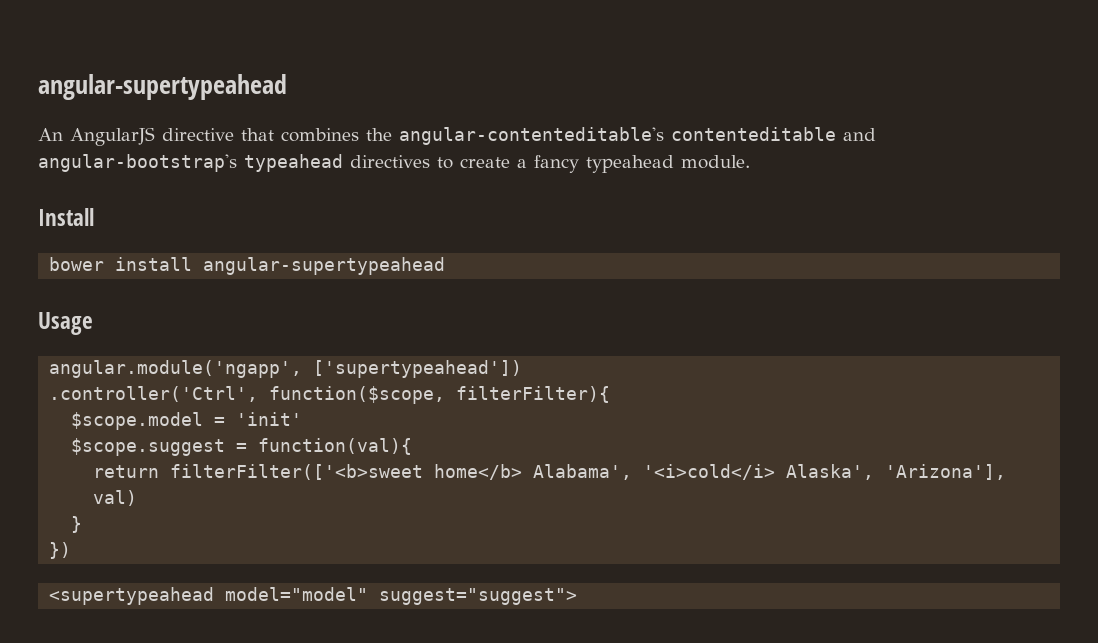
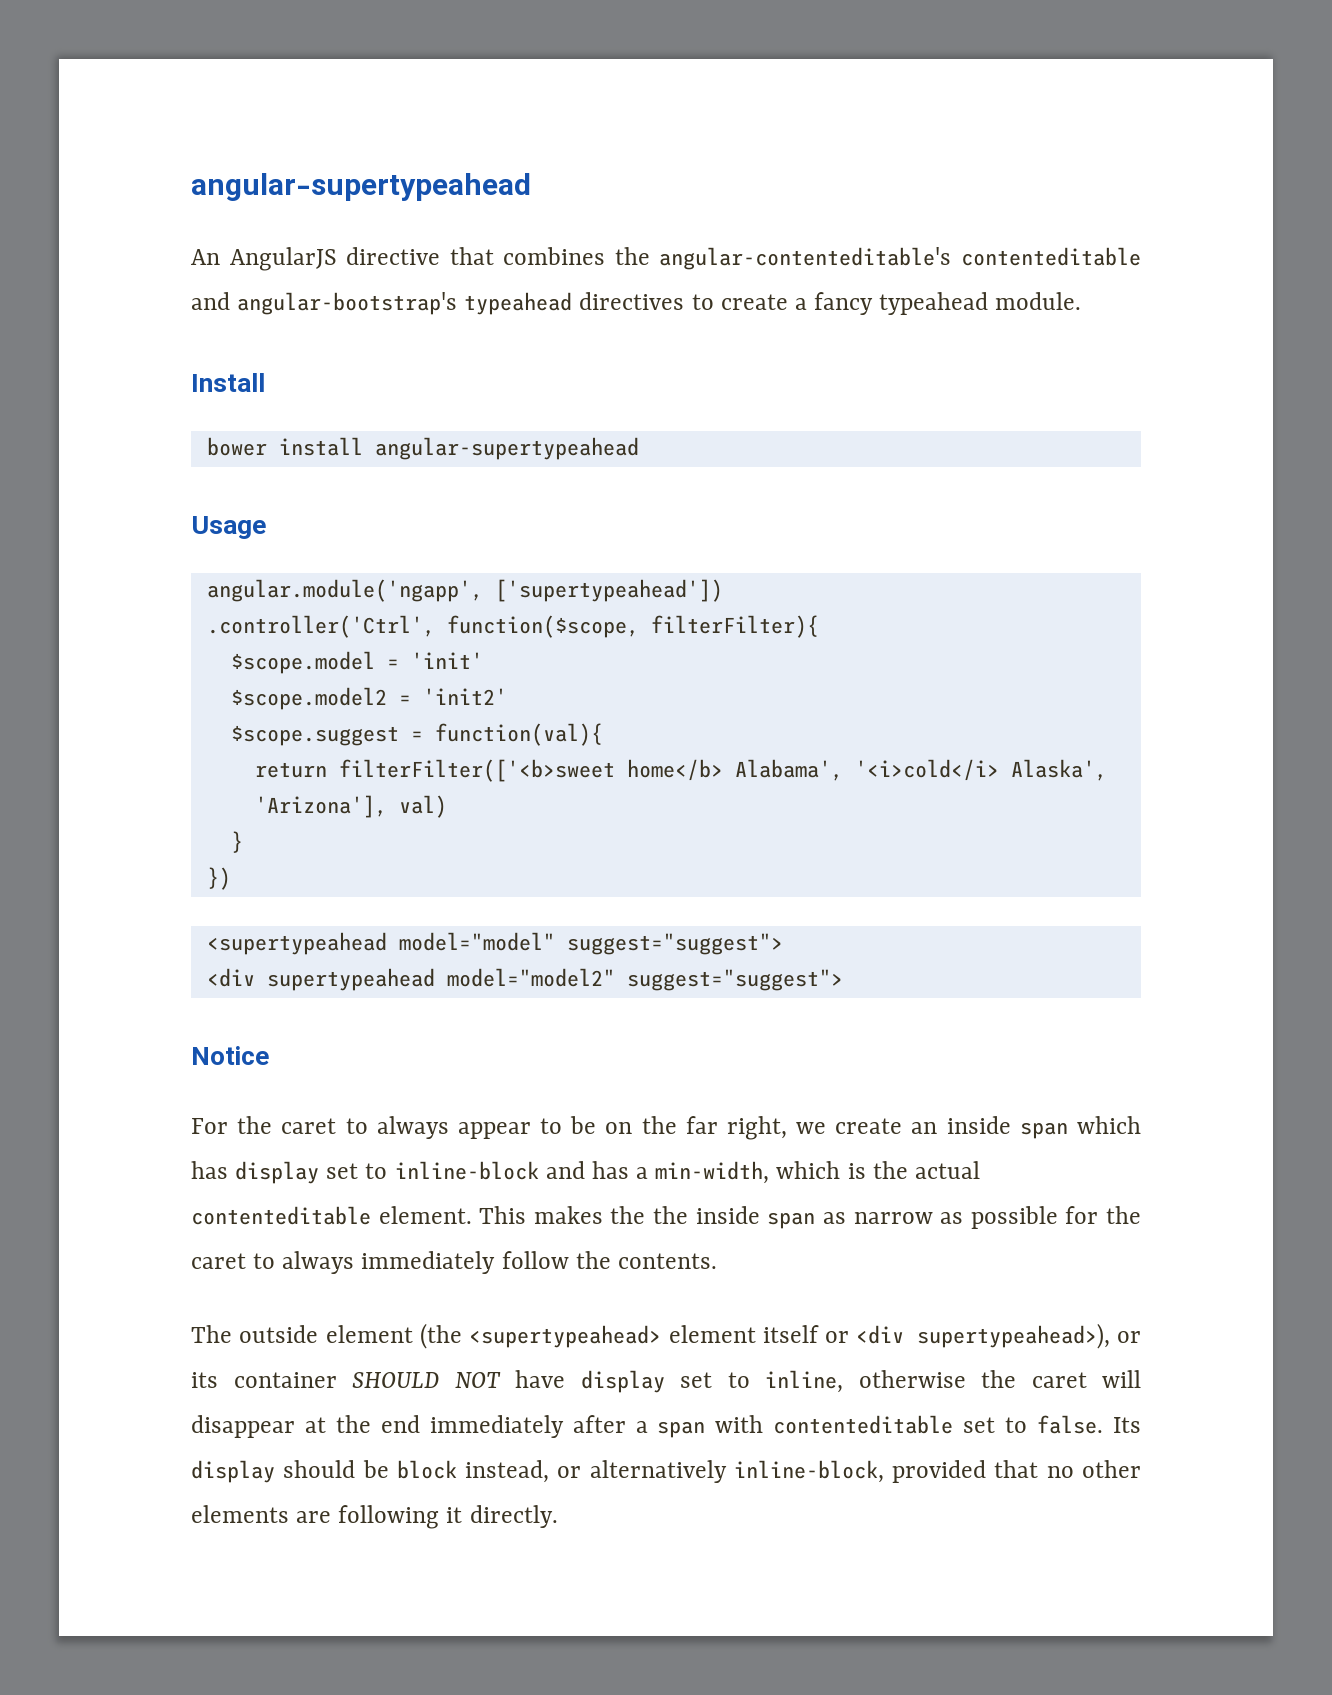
(303, 419) none -> [230,687,507,710] // $scope.model2 = 'init2'
(578, 596) none -> [206,968,843,991] [191,1046,269,1065] [191,1116,1141,1140] [191,1161,980,1184] [191,1206,1142,1229] [191,1251,717,1274] [191,1323,1141,1349] [191,1370,1141,1393] [191,1415,1141,1438] [191,1460,1141,1483] [191,1505,558,1529] // <div supertypeahead model="model2" suggest="suggest"> // Notice // For the caret to always appear to be on the far right, we create an inside span which has display set to inline-block and has a min-width, which is the actual contenteditable element. This makes the the inside span as narrow as possible for the caret to always immediately follow the contents. // The outside element (the <supertypeahead> element itself or <div supertypeahead>), or its container SHOULD NOT have display set to inline, otherwise the caret will disappear at the end immediately after a span with contenteditable set to false. Its display should be block instead, or alternatively inline-block, provided that no other elements are following it directly.

